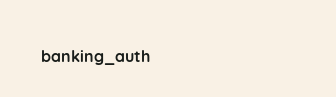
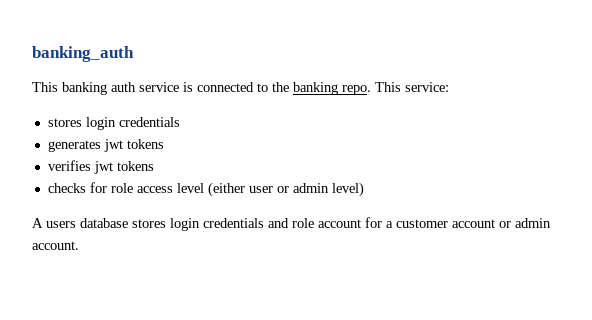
(150, 57) none -> [32,82,449,95] [47,117,180,130] [47,139,164,152] [47,160,154,174] [47,182,364,197] [32,217,551,231] [32,241,79,250] // This banking auth service is connected to the banking repo. This service: // stores login credentials // generates jwt tokens // verifies jwt tokens // checks for role access level (either user or admin level) // A users database stores login credentials and role account for a customer account or admin account.

